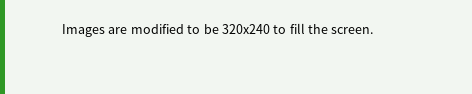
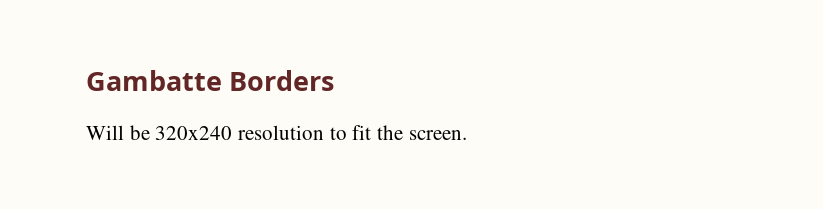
[62,23,305,37] Images are modified to be 320x240 to fill -> [86,70,335,91] [86,125,372,140] Gambatte Borders // Will be 320x240 resolution to fit

